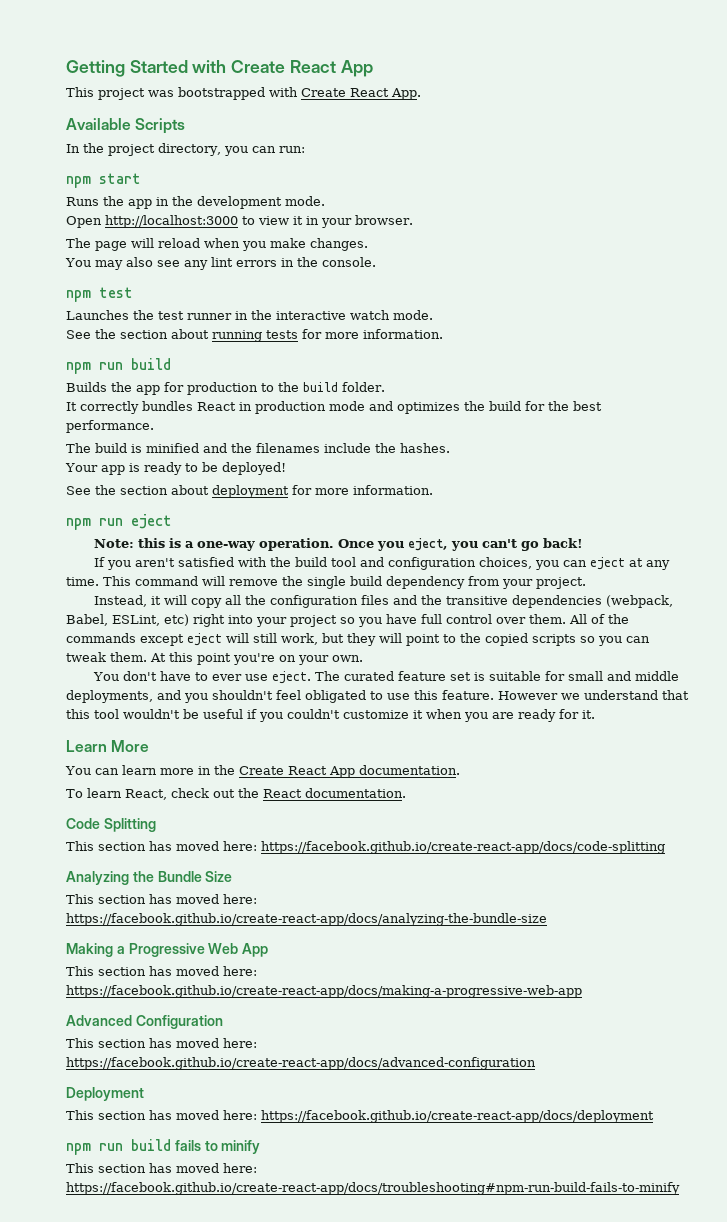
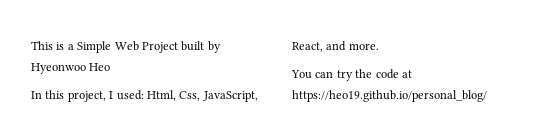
[66,60,373,77] [66,87,421,100] [66,118,186,134] [66,143,305,156] [66,173,141,188] [66,196,325,209] [66,215,413,228] [66,238,368,251] [65,257,376,270] [66,287,133,302] [66,310,433,320] [66,329,443,342] [66,358,171,374] [66,382,385,395] [66,401,602,414] [66,420,154,433] [66,443,450,453] [65,462,286,475] [66,485,433,498] [66,514,172,530] [93,538,583,551] [93,557,670,570] [66,576,586,589] [93,595,673,608] [66,614,629,627] [66,633,650,646] [66,652,363,665] [92,671,679,684] [66,690,689,703] [66,709,595,722] [66,740,150,752] [65,765,460,778] [66,788,406,800] [66,818,156,832] [66,841,665,854] [66,871,233,885] [66,894,257,904] [66,913,547,926] [66,943,269,957] [66,966,257,976] [66,985,582,998] [66,1015,223,1029] [66,1038,257,1048] [66,1057,536,1070] [66,1087,144,1101] [66,1110,654,1123] [66,1139,261,1155] [66,1163,257,1173] [66,1182,680,1195] Getting Started with Create React App // This project was bootstrapped with Create React App. // Available Scripts // In the project directory, you can run: // npm start // Runs the app in the development mode. // Open http://localhost:3000 to view it in your browser. // The page will reload when you make changes. // You may also see any lint errors in the console. // npm test // Launches the test runner in the interactive watch mode. // See the section about running tests for more information. // npm run build // Builds the app for production to the build folder. // It correctly bundles React in production mode and optimizes the build for the best performance. // The build is minified and the filenames include the hashes. // Your app is ready to be deployed! // See the section about deployment for more information. // npm run eject // Note: this is a one-way operation. Once you eject, you can't go back! // If you aren't satisfied with the build tool and configuration choices, you can eject at any time. This command will remove the single build dependency from your project. // Instead, it will copy all the configuration files and the transitive dependencies (webpack, Babel, ESLint, etc) right into your project so you have full control over them. All of the commands except eject will still work, but they will point to the copied scripts so you can tweak them. At this point you're on your own. // You don't have to ever use eject. The curated feature set is suitable for small and middle deployments, and you shouldn't feel obligated to use this feature. However we understand that this tool wouldn't be useful if you couldn't customize it when you are ready for it. // Learn More // You can learn more in the Create React App documentation. // To learn React, check out the React documentation. // Code Splitting // This section has moved here: https://facebook.github.io/create-react-app/docs/code-splitting // Analyzing the Bundle Size // This section has moved here: https://facebook.github.io/create-react-app/docs/analyzing-the-bundle-size // Making a Progressive Web App // This section has moved here: https://facebook.github.io/create-react-app/docs/making-a-progressive-web-app // Advanced Configuration // This section has moved here: https://facebook.github.io/create-react-app/docs/advanced-configuration // Deployment // This section has moved here: https://facebook.github.io/create-react-app/docs/deployment // npm run build fails to minify // This section has moved here: https://facebook.github.io/create-react-app/docs/troubleshooting#npm-run-build-fails-to-minify -> [31,41,221,53] [31,63,111,74] [31,90,258,102] [292,41,379,52] [291,69,412,81] [292,90,487,102] This is a Simple Web Project built by Hyeonwoo Heo // In this project, I used: Html, Css, JavaScript, React, and more. // You can try the code at https://heo19.github.io/personal_blog/

